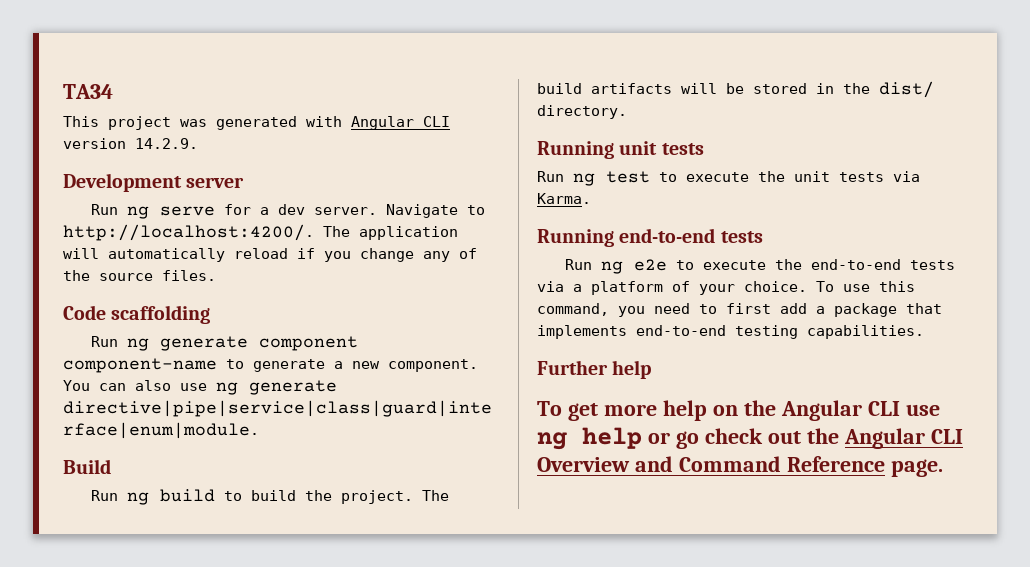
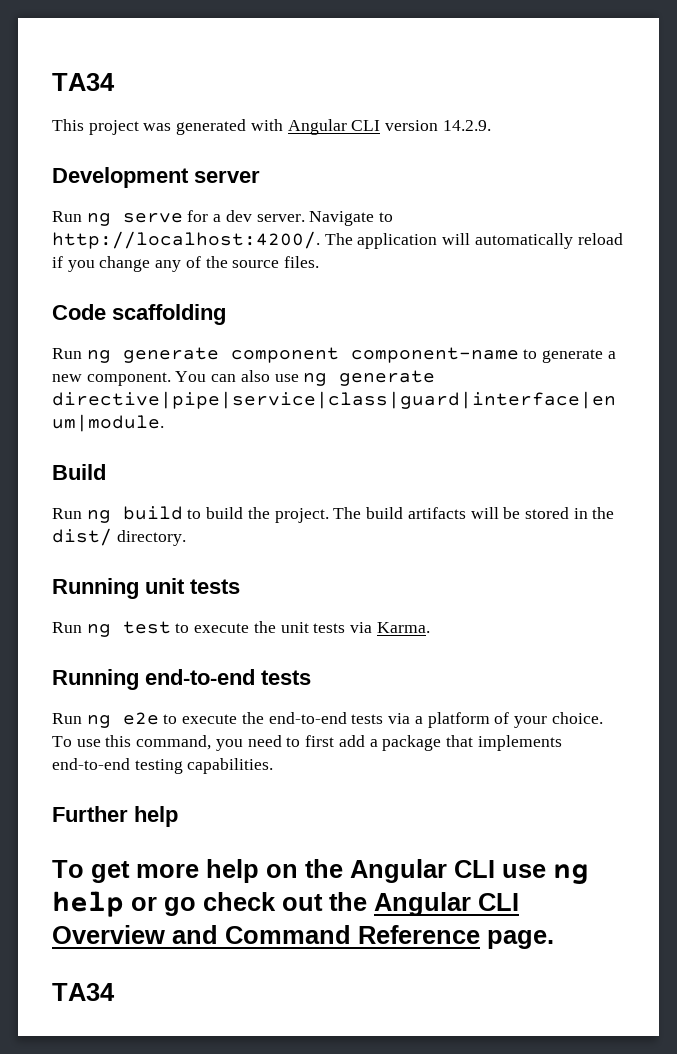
(943, 468) none -> [52,983,115,1001] // TA34

